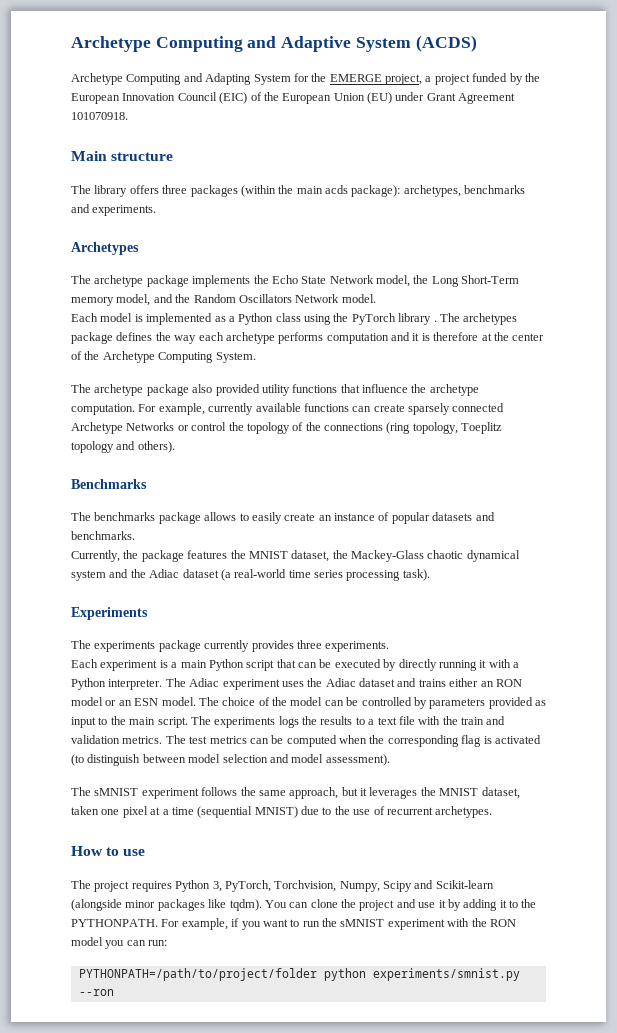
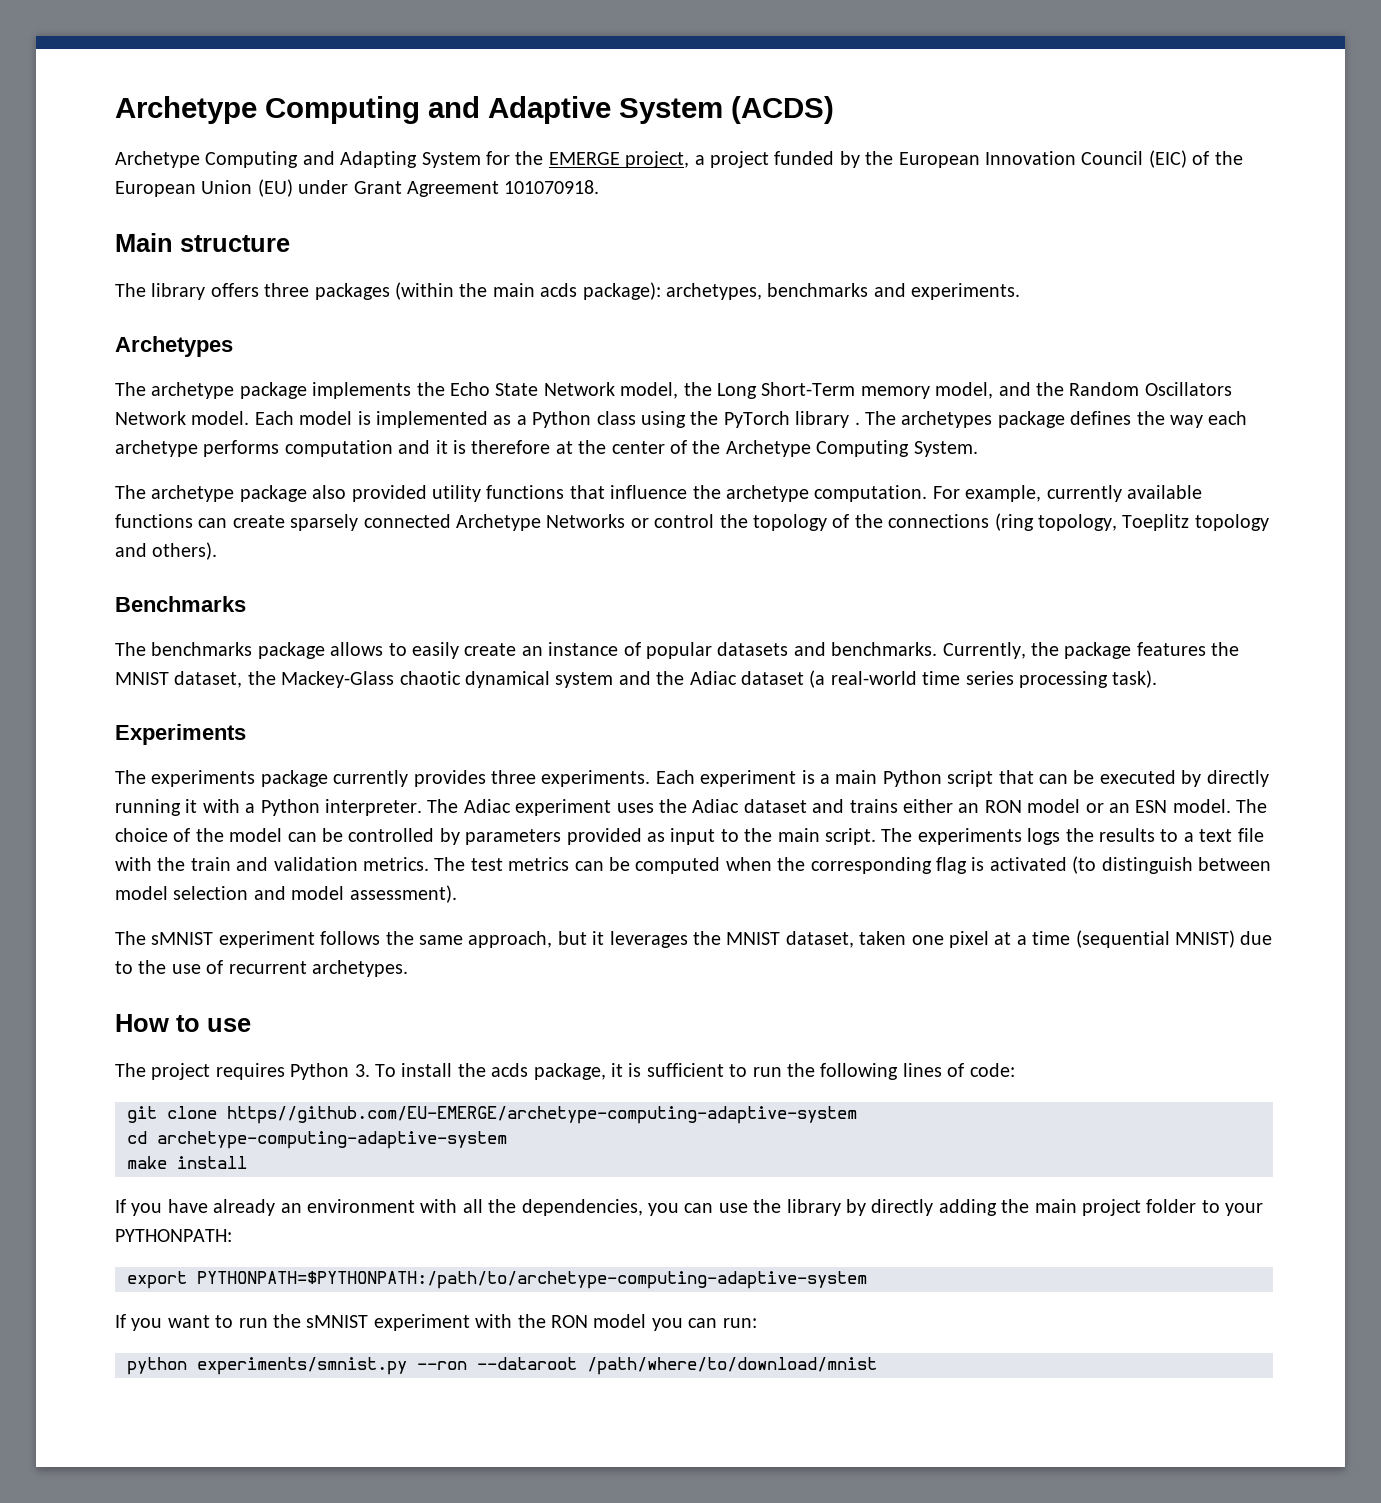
(376, 298) // -> (250, 418) none
(135, 535) // -> (938, 649) none
(390, 646) // -> (651, 778) none
[212,880,494,892] [71,899,537,911] [71,918,240,930] 3, PyTorch, Torchvision, Numpy, Scipy and Scikit-learn (alongside minor packages like tqdm). You can clone the project and use it by adding it to the PYTHONPATH. For example, if -> [354,1063,1015,1080] [127,1106,857,1124] [127,1131,507,1149] [127,1156,247,1169] [115,1199,1264,1216] [115,1229,232,1242] [127,1271,867,1289] [115,1314,126,1328] 3. To install the acds package, it is sufficient to run the following lines of code: // git clone https//github.com/EU-EMERGE/archetype-computing-adaptive-system // cd archetype-computing-adaptive-system // make install // If you have already an environment with all the dependencies, you can use the library by directly adding the main project folder to your PYTHONPATH: // export PYTHONPATH=$PYTHONPATH:/path/to/archetype-computing-adaptive-system // If
[78,968,317,981] PYTHONPATH=/path/to/project/folder -> (757, 1323) none
(114, 992) none -> [477,1357,877,1375] --dataroot /path/where/to/download/mnist

